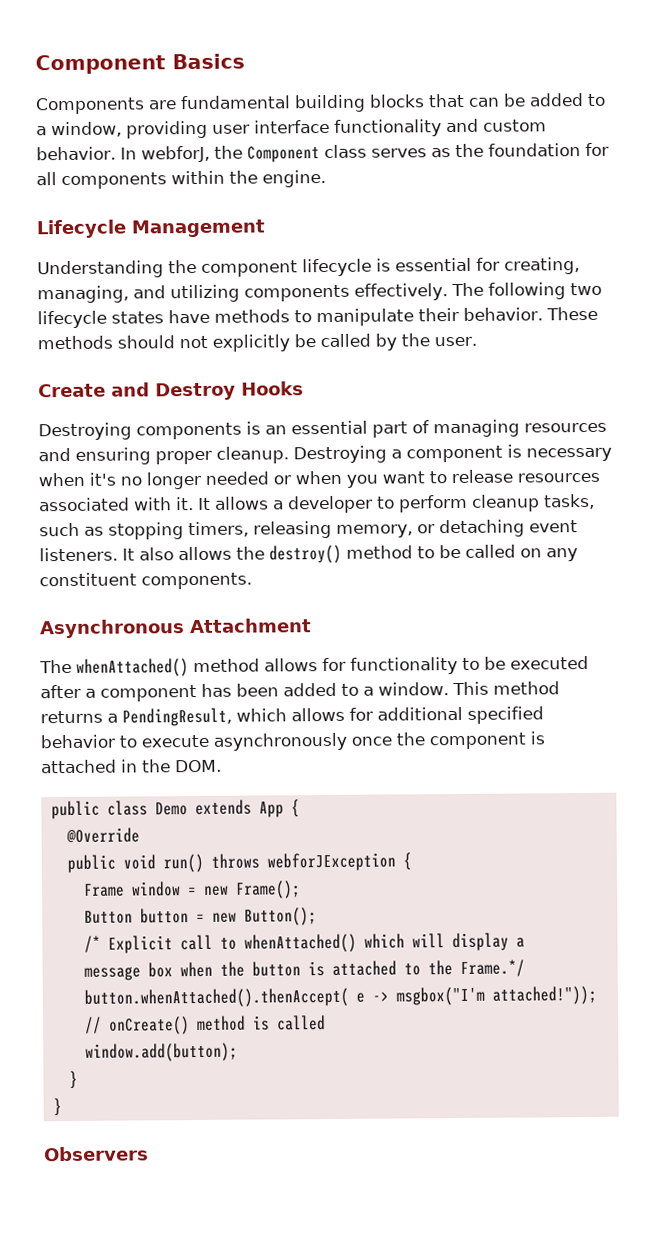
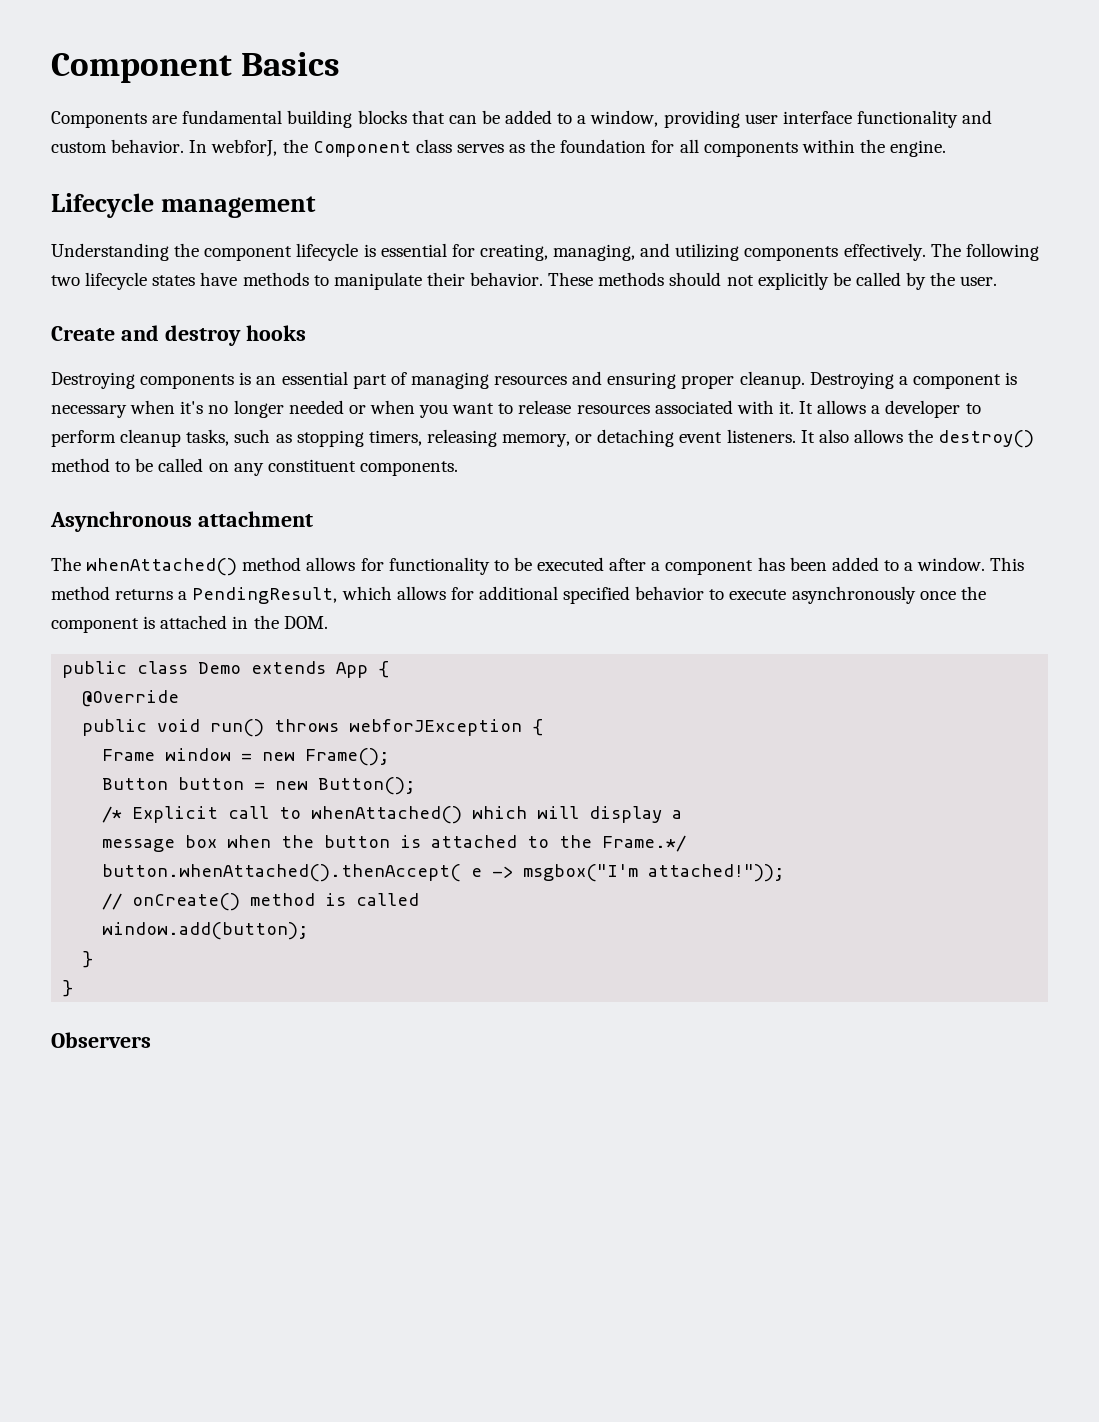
[131,219,266,238] Management -> [160,196,316,218] management
[155,381,304,401] Destroy Hooks -> [164,325,306,346] destroy hooks
[189,618,312,634] Attachment -> [197,511,313,527] attachment

